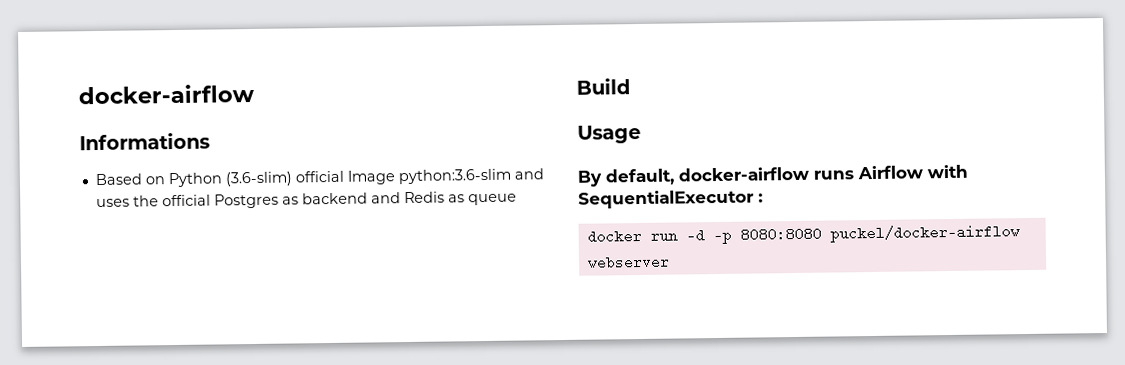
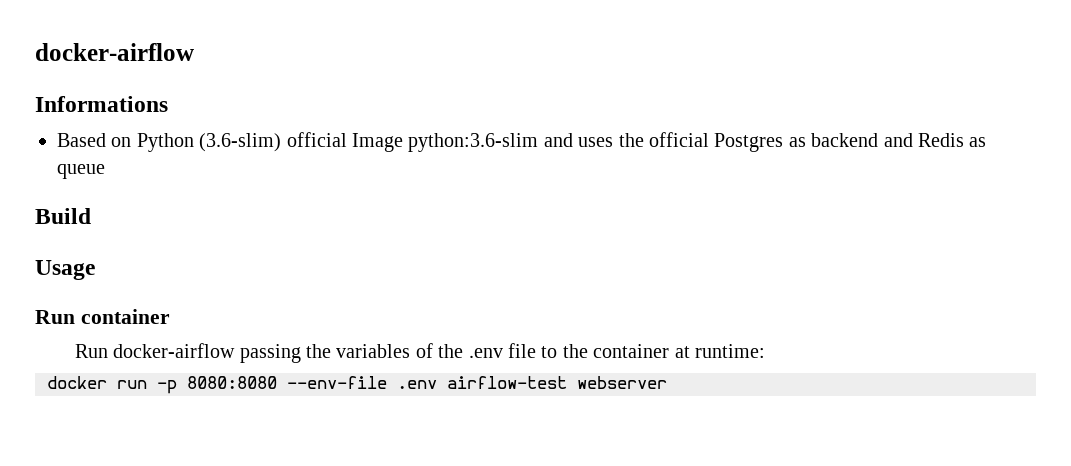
[577,164,968,187] [578,189,763,209] By default, docker-airflow runs Airflow with SequentialExecutor : -> [35,309,170,324] [74,343,766,363] Run container // Run docker-airflow passing the variables of the .env file to the container at runtime:
[685,228,705,243] -d -> (147, 384) none
[829,224,1020,243] puckel/docker-airflow -> [287,376,567,389] --env-file .env airflow-test

